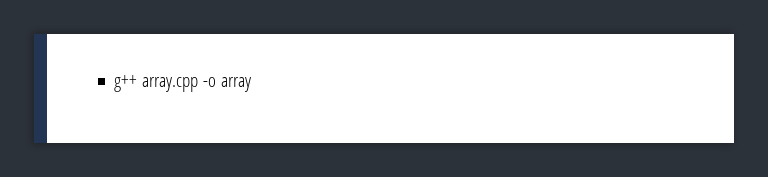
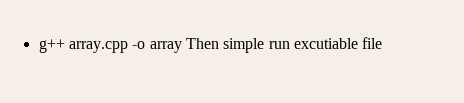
(252, 84) none -> [185,37,383,53] Then simple run excutiable file

